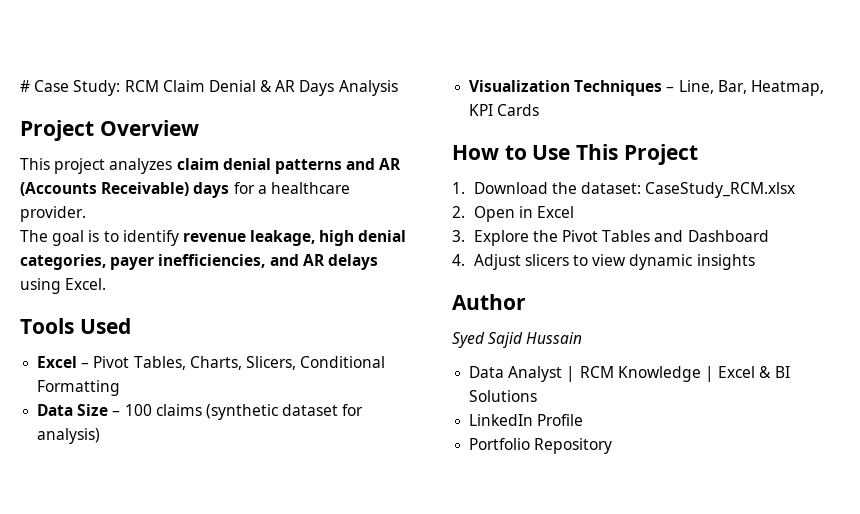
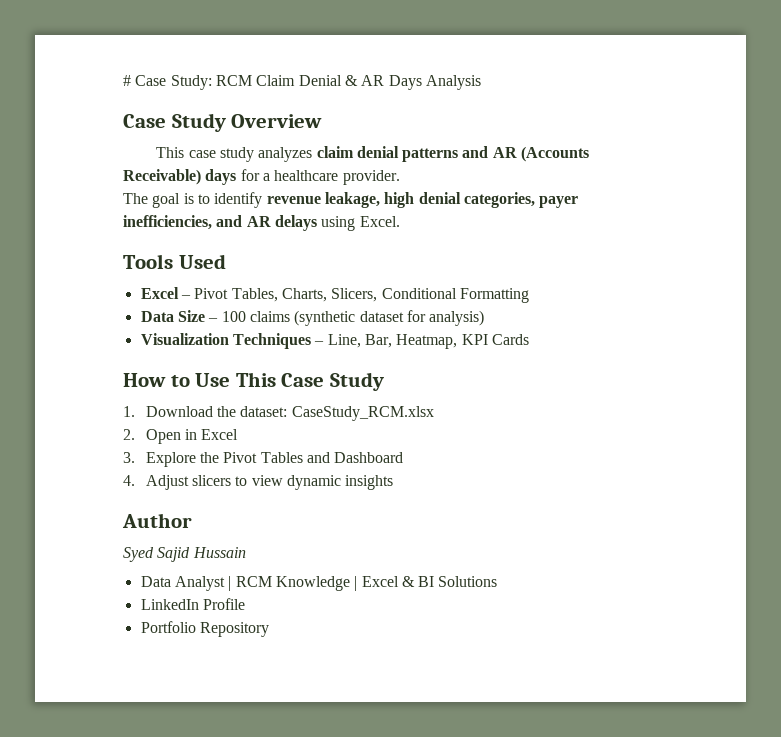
[20,120,94,141] Project -> [123,113,226,132] Case Study
[54,158,106,174] project -> [188,147,254,162] case study
[623,144,698,165] Project -> [281,372,384,391] Case Study

